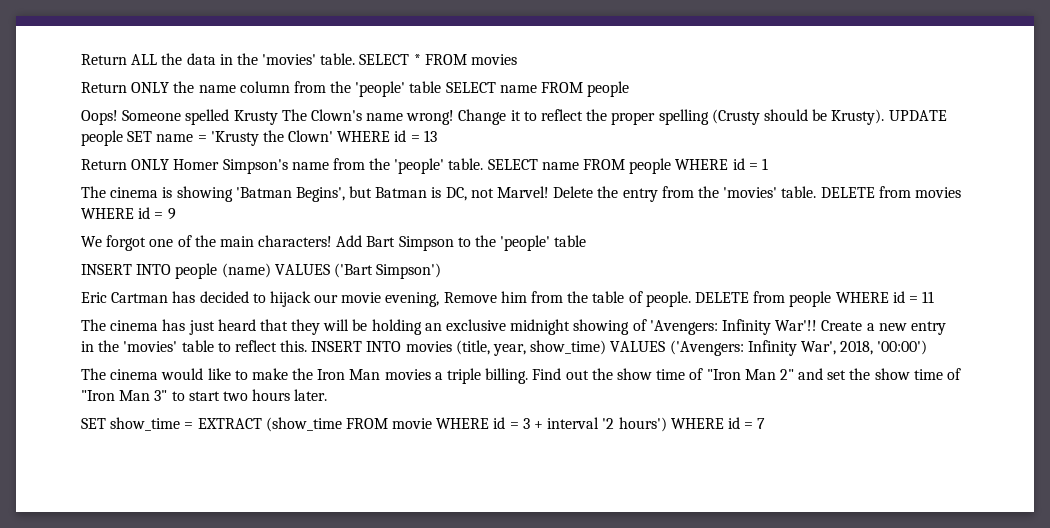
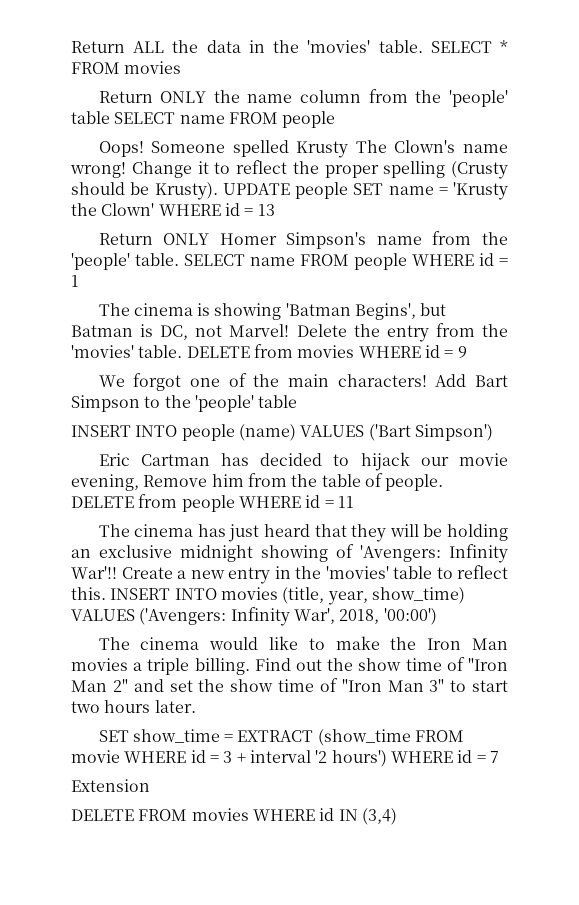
(766, 423) none -> [71,779,150,792] [71,808,397,825] // Extension // DELETE FROM movies WHERE id IN (3,4)

